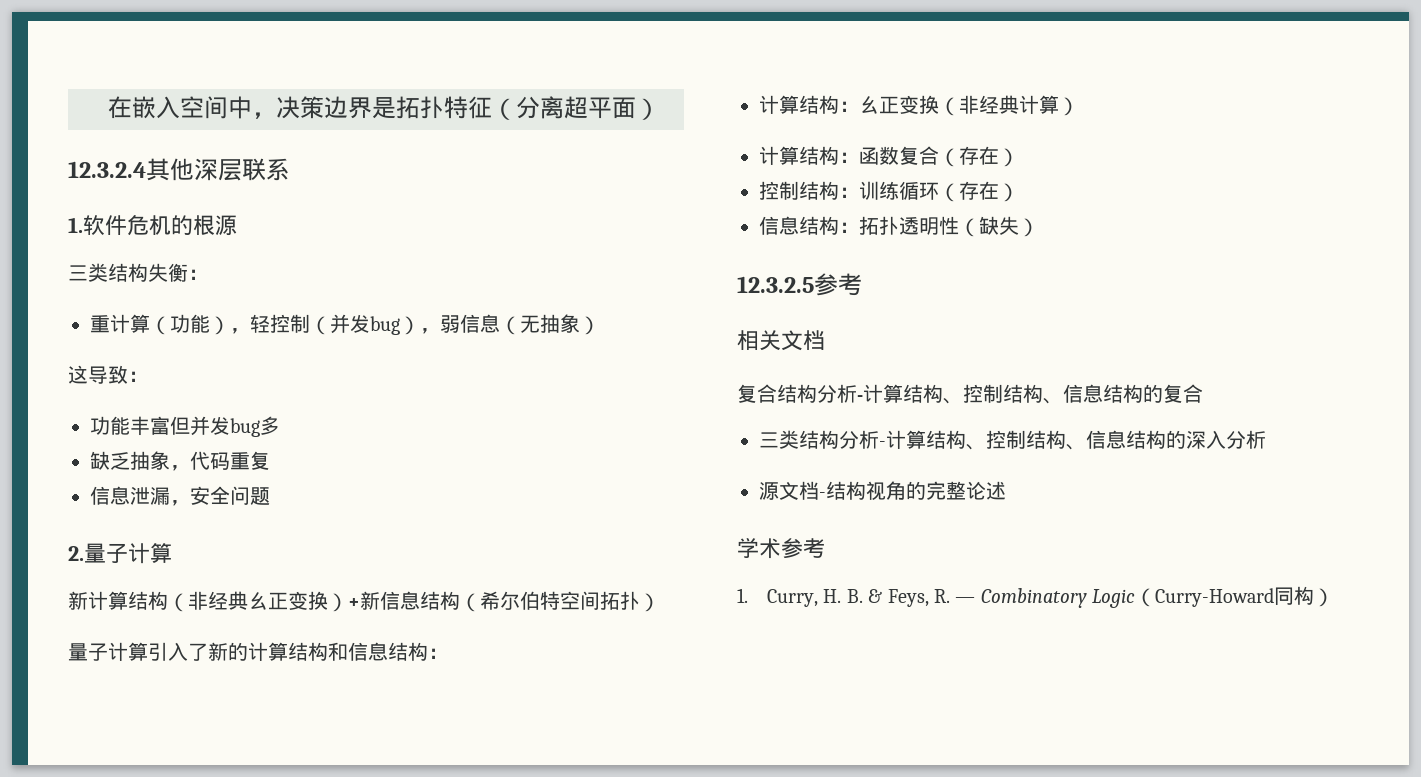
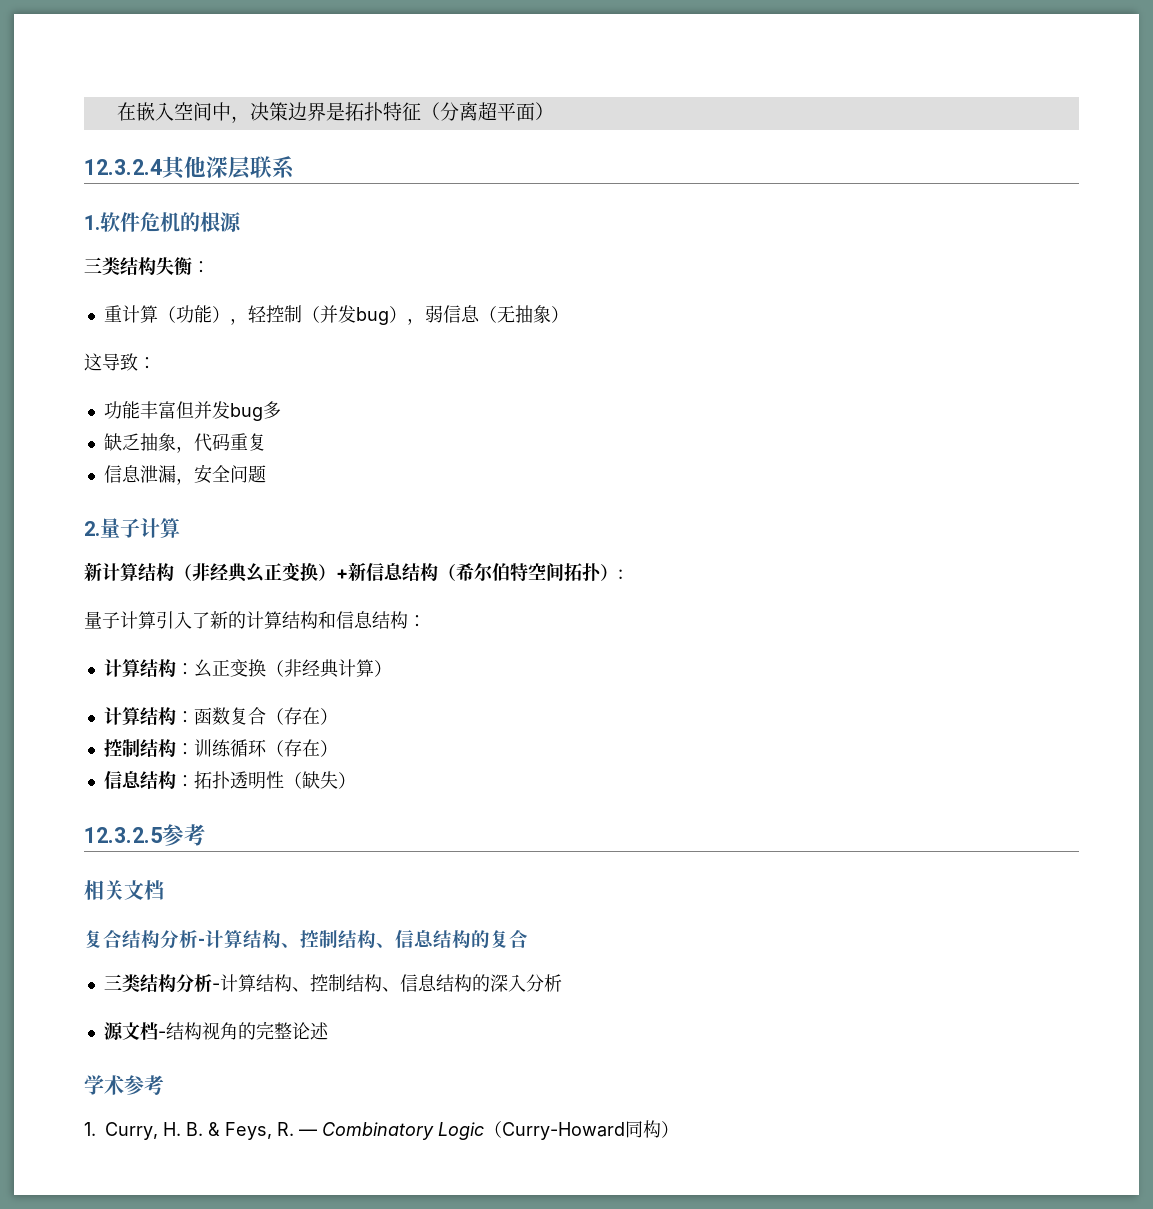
(660, 602) none -> [618,569,623,579] :

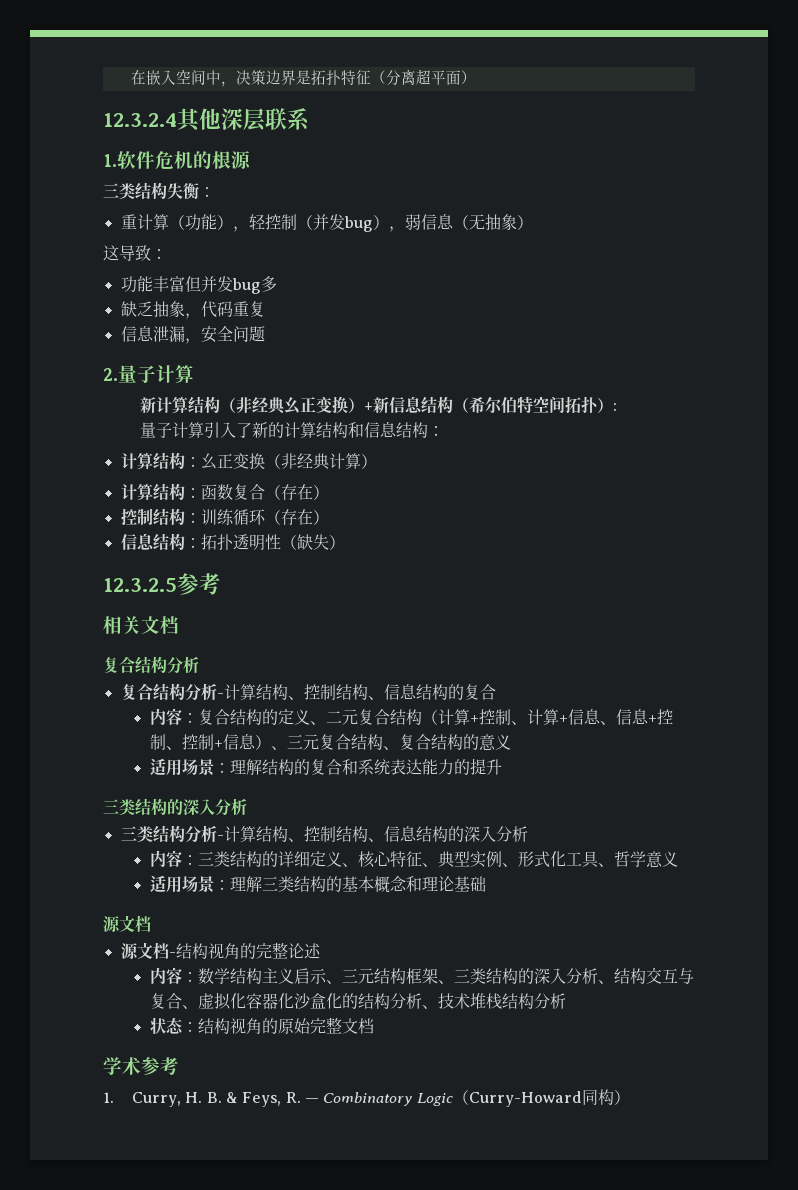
(198, 939) none -> [120,683,217,701] // 复合结构分析
(528, 939) none -> [149,708,673,725] [149,734,511,751] [149,758,502,776] [103,798,247,816] // 内容：复合结构的定义、二元复合结构（计算+控制、计算+信息、信息+控制、控制+信息）、三元复合结构、复合结构的意义 // 适用场景：理解结构的复合和系统表达能力的提升 // 三类结构的深入分析
(562, 983) none -> [149,850,678,868] [149,875,486,893] [103,915,151,933] // 内容：三类结构的详细定义、核心特征、典型实例、形式化工具、哲学意义 // 适用场景：理解三类结构的基本概念和理论基础 // 源文档
(329, 1031) none -> [149,967,694,984] [149,992,566,1010] [149,1017,374,1034] // 内容：数学结构主义启示、三元结构框架、三类结构的深入分析、结构交互与复合、虚拟化容器化沙盒化的结构分析、技术堆栈结构分析 // 状态：结构视角的原始完整文档

